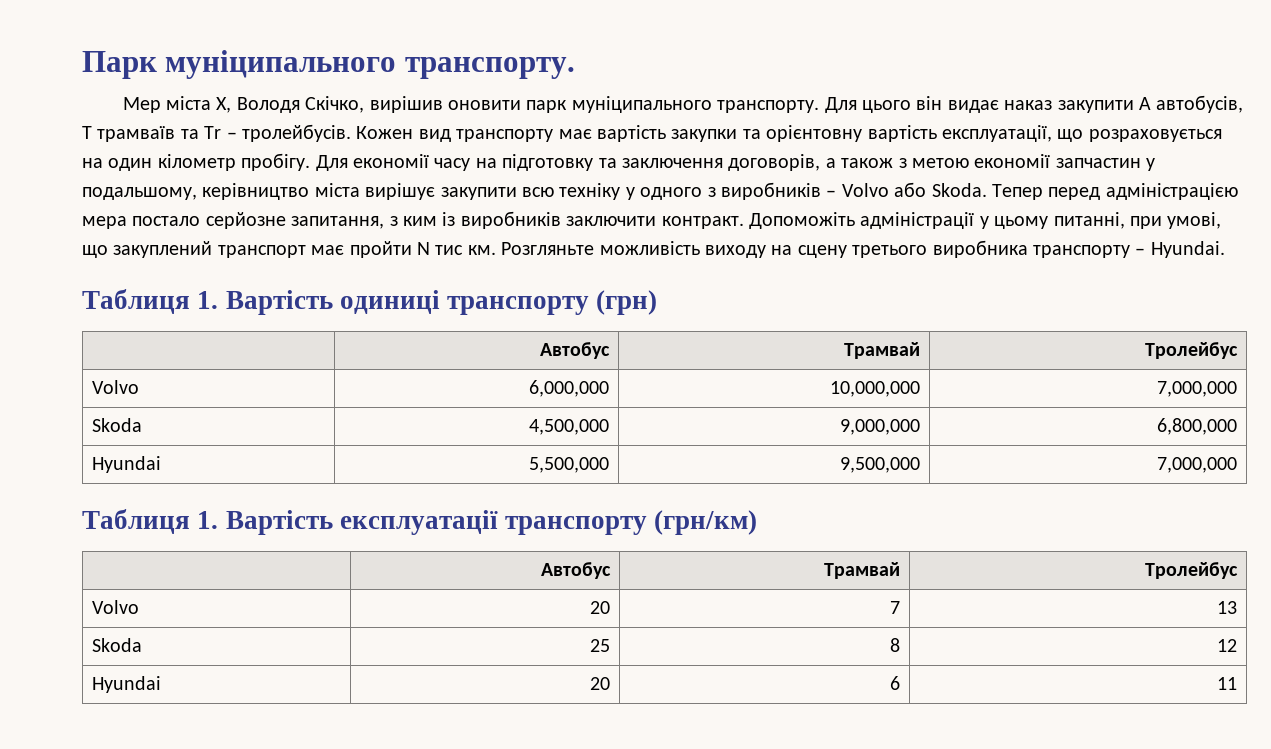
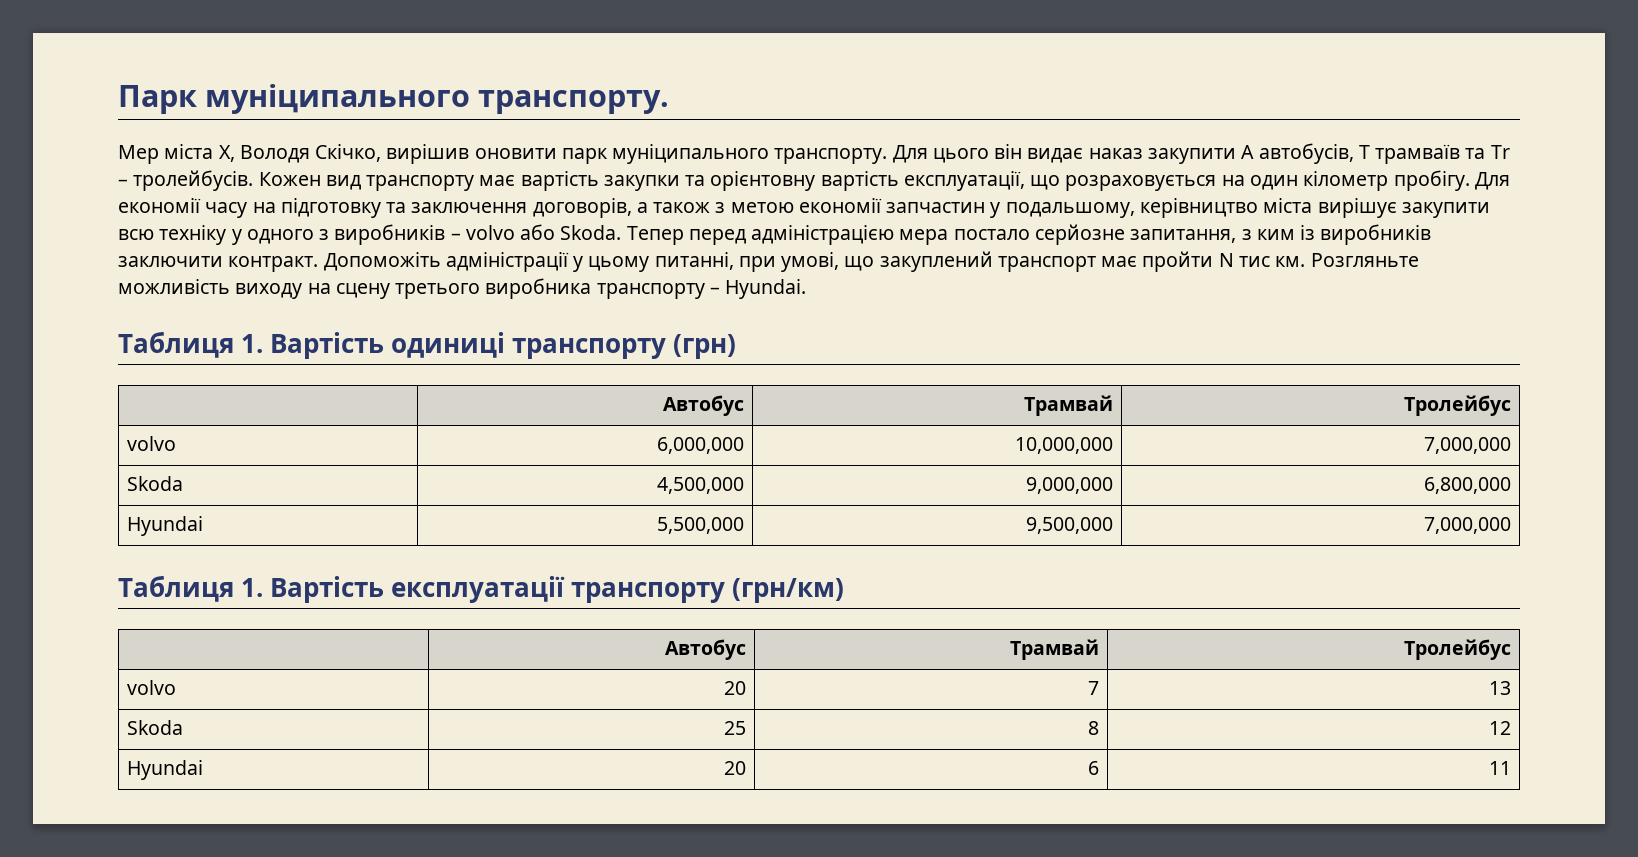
[841,183,889,197] Volvo -> [465,225,515,240] volvo
[92,380,140,394] Volvo -> [126,436,176,451] volvo
[92,600,140,614] Volvo -> [126,680,176,695] volvo

